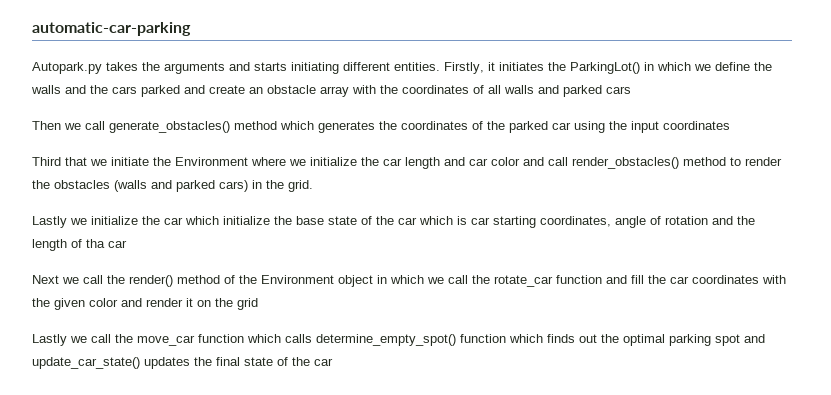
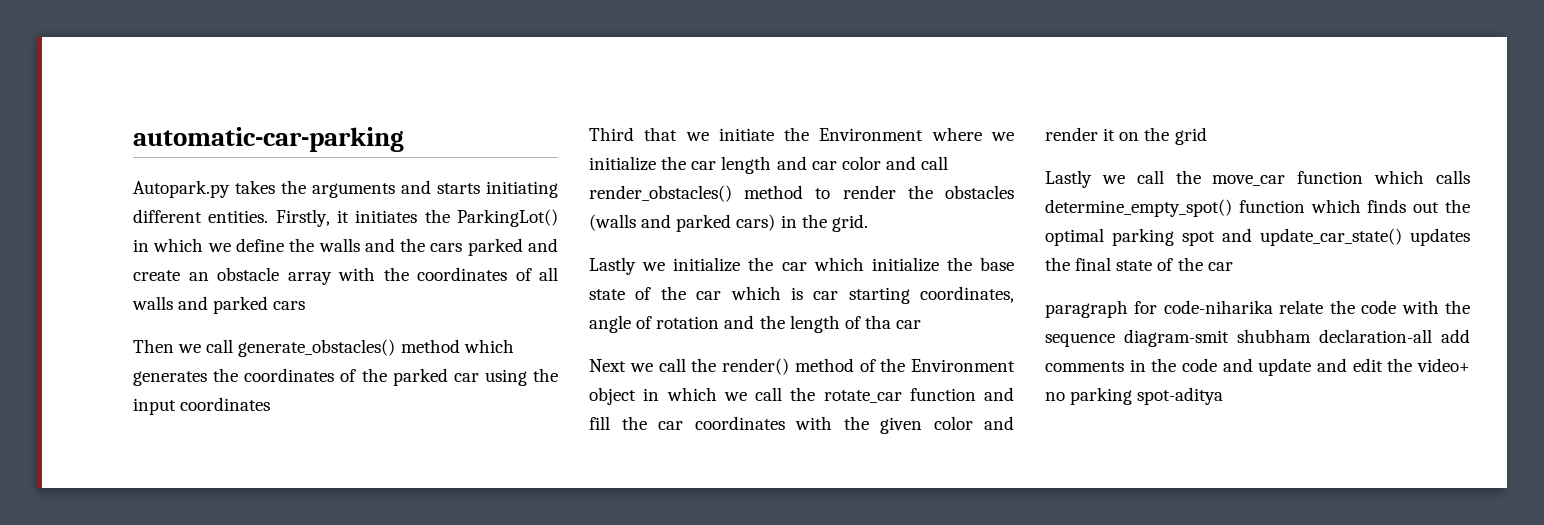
(333, 362) none -> [1045,300,1470,318] [1045,329,1470,347] [1045,358,1470,376] [1045,387,1224,405] // paragraph for code-niharika relate the code with the sequence diagram-smit shubham declaration-all add comments in the code and update and edit the video+ no parking spot-aditya

